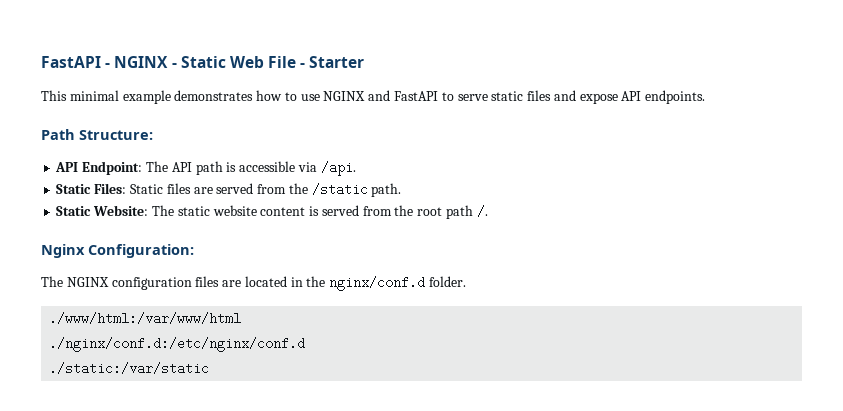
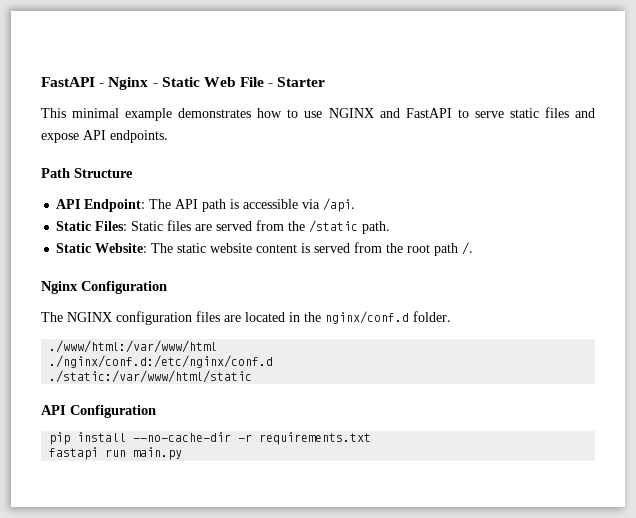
[114,56,169,68] NGINX -> [108,77,149,90] Nginx
[79,130,153,140] Structure: -> [74,168,133,178] Structure
[88,244,194,258] Configuration: -> [81,281,167,294] Configuration
[49,362,210,375] ./static:/var/static -> [49,370,253,383] [41,405,156,418] [49,432,372,445] [49,447,183,460] ./static:/var/www/html/static // API Configuration // pip install --no-cache-dir -r requirements.txt // fastapi run main.py

